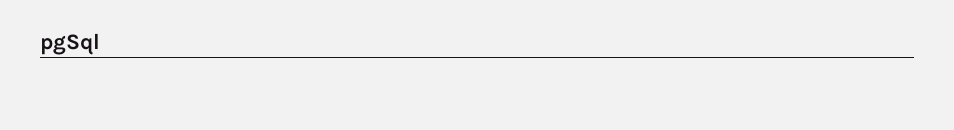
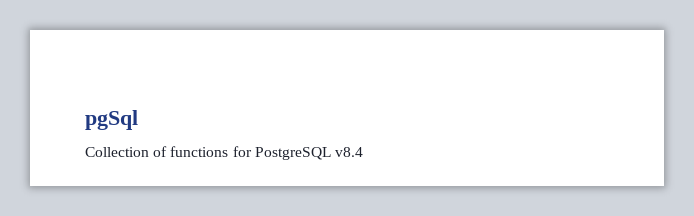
(100, 44) none -> [85,146,363,160] // Collection of functions for PostgreSQL v8.4

